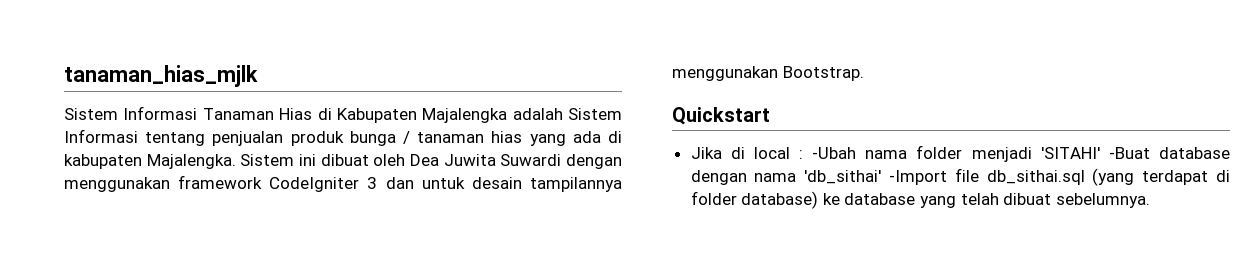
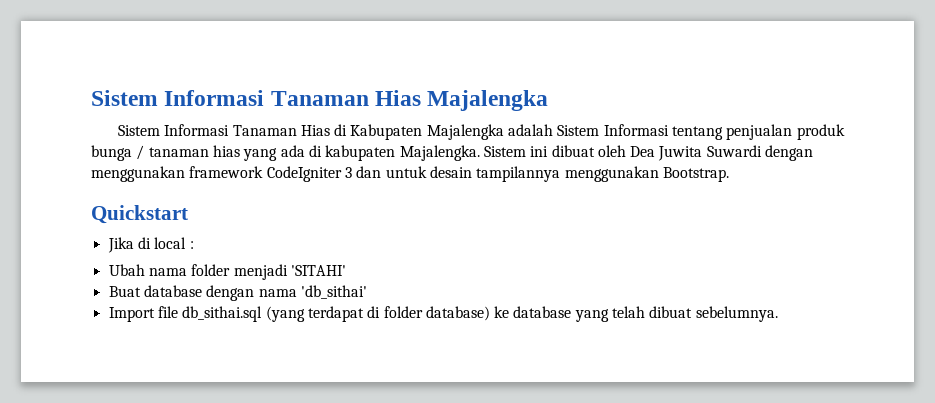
[64,65,258,87] tanaman_hias_mjlk -> [91,90,549,111] Sistem Informasi Tanaman Hias Majalengka
[812,147,857,159] -Ubah -> [108,264,145,276] // Ubah
[1108,147,1150,159] -Buat -> [108,286,141,297] // Buat
[889,170,948,185] -Import -> [108,307,155,322] // Import

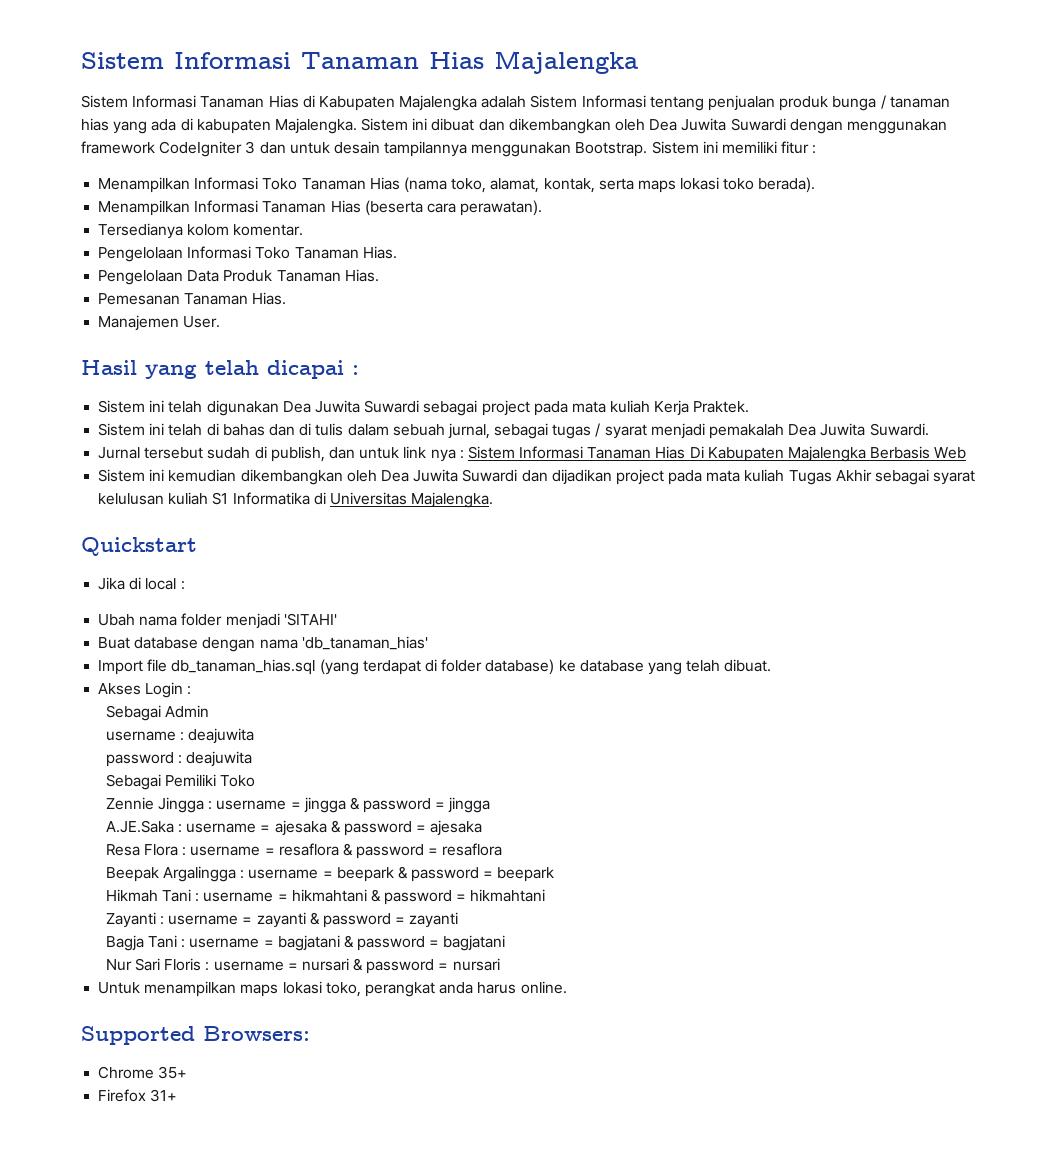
(595, 151) none -> [478,118,611,134] dan dikembangkan
(729, 174) none -> [651,141,817,154] [98,177,816,193] [98,200,543,216] [98,223,304,239] [98,246,397,262] [98,269,379,285] [98,292,287,305] [98,315,221,331] [81,360,359,379] [98,400,750,416] [98,423,929,439] [98,446,967,462] [98,469,976,485] [98,492,494,508] Sistem ini memiliki fitur : // Menampilkan Informasi Toko Tanaman Hias (nama toko, alamat, kontak, serta maps lokasi toko berada). // Menampilkan Informasi Tanaman Hias (beserta cara perawatan). // Tersedianya kolom komentar. // Pengelolaan Informasi Toko Tanaman Hias. // Pengelolaan Data Produk Tanaman Hias. // Pemesanan Tanaman Hias. // Manajemen User. // Hasil yang telah dicapai : // Sistem ini telah digunakan Dea Juwita Suwardi sebagai project pada mata kuliah Kerja Praktek. // Sistem ini telah di bahas dan di tulis dalam sebuah jurnal, sebagai tugas / syarat menjadi pemakalah Dea Juwita Suwardi. // Jurnal tersebut sudah di publish, dan untuk link nya : Sistem Informasi Tanaman Hias Di Kabupaten Majalengka Berbasis Web // Sistem ini kemudian dikembangkan oleh Dea Juwita Suwardi dan dijadikan project pada mata kuliah Tugas Akhir sebagai syarat kelulusan kuliah S1 Informatika di Universitas Majalengka.
[300,285,367,299] 'db_sithai' -> [301,636,428,650] 'db_tanaman_hias'
[182,306,263,322] db_sithai.sql -> [171,659,316,675] db_tanaman_hias.sql
[649,306,778,322] dibuat sebelumnya. -> [724,659,772,672] [98,682,192,698] [105,705,209,721] [105,728,255,744] [105,751,253,767] [105,774,256,790] [105,797,491,813] [105,820,483,836] [105,843,503,859] [105,866,555,882] [105,889,546,905] [105,912,459,928] [105,935,506,951] [105,958,500,974] [98,981,567,997] [81,1026,310,1045] [98,1066,188,1079] [98,1089,178,1102] dibuat. // Akses Login : // Sebagai Admin // username : deajuwita // password : deajuwita // Sebagai Pemiliki Toko // Zennie Jingga : username = jingga & password = jingga // A.JE.Saka : username = ajesaka & password = ajesaka // Resa Flora : username = resaflora & password = resaflora // Beepak Argalingga : username = beepark & password = beepark // Hikmah Tani : username = hikmahtani & password = hikmahtani // Zayanti : username = zayanti & password = zayanti // Bagja Tani : username = bagjatani & password = bagjatani // Nur Sari Floris : username = nursari & password = nursari // Untuk menampilkan maps lokasi toko, perangkat anda harus online. // Supported Browsers: // Chrome 35+ // Firefox 31+

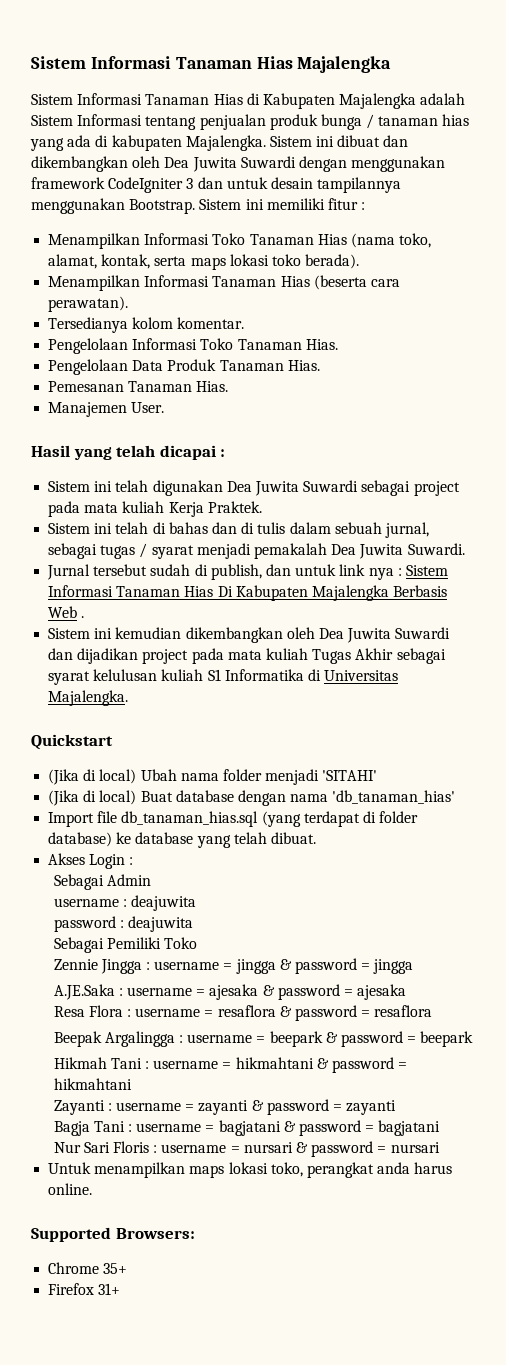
(967, 453) none -> [81,616,85,618] .
[98,577,185,590] Jika di local : // -> [48,769,137,785] (Jika di local)
(337, 619) none -> [48,790,137,806] (Jika di local)

